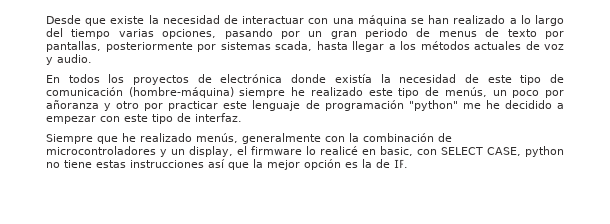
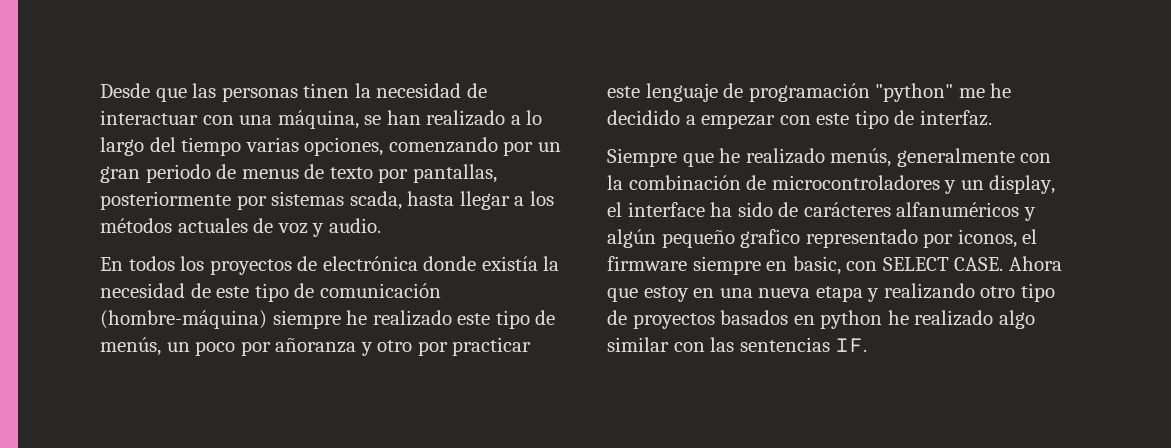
[110,16,145,24] existe -> [192,83,350,102] las personas tinen
[357,15,407,26] máquina -> [277,110,359,129] máquina,
[224,28,273,39] pasando -> [388,137,498,153] comenzando
[251,146,564,157] [46,159,390,170] firmware lo realicé en basic, con SELECT CASE, python no tiene estas instrucciones así que la mejor opción es la de -> [627,202,1036,221] [607,229,1038,248] [607,256,1062,275] [607,283,1055,302] [607,310,1035,329] [607,337,830,352] interface ha sido de carácteres alfanuméricos y algún pequeño grafico representado por iconos, el firmware siempre en basic, con SELECT CASE. Ahora que estoy en una nueva etapa y realizando otro tipo de proyectos basados en python he realizado algo similar con las sentencias

